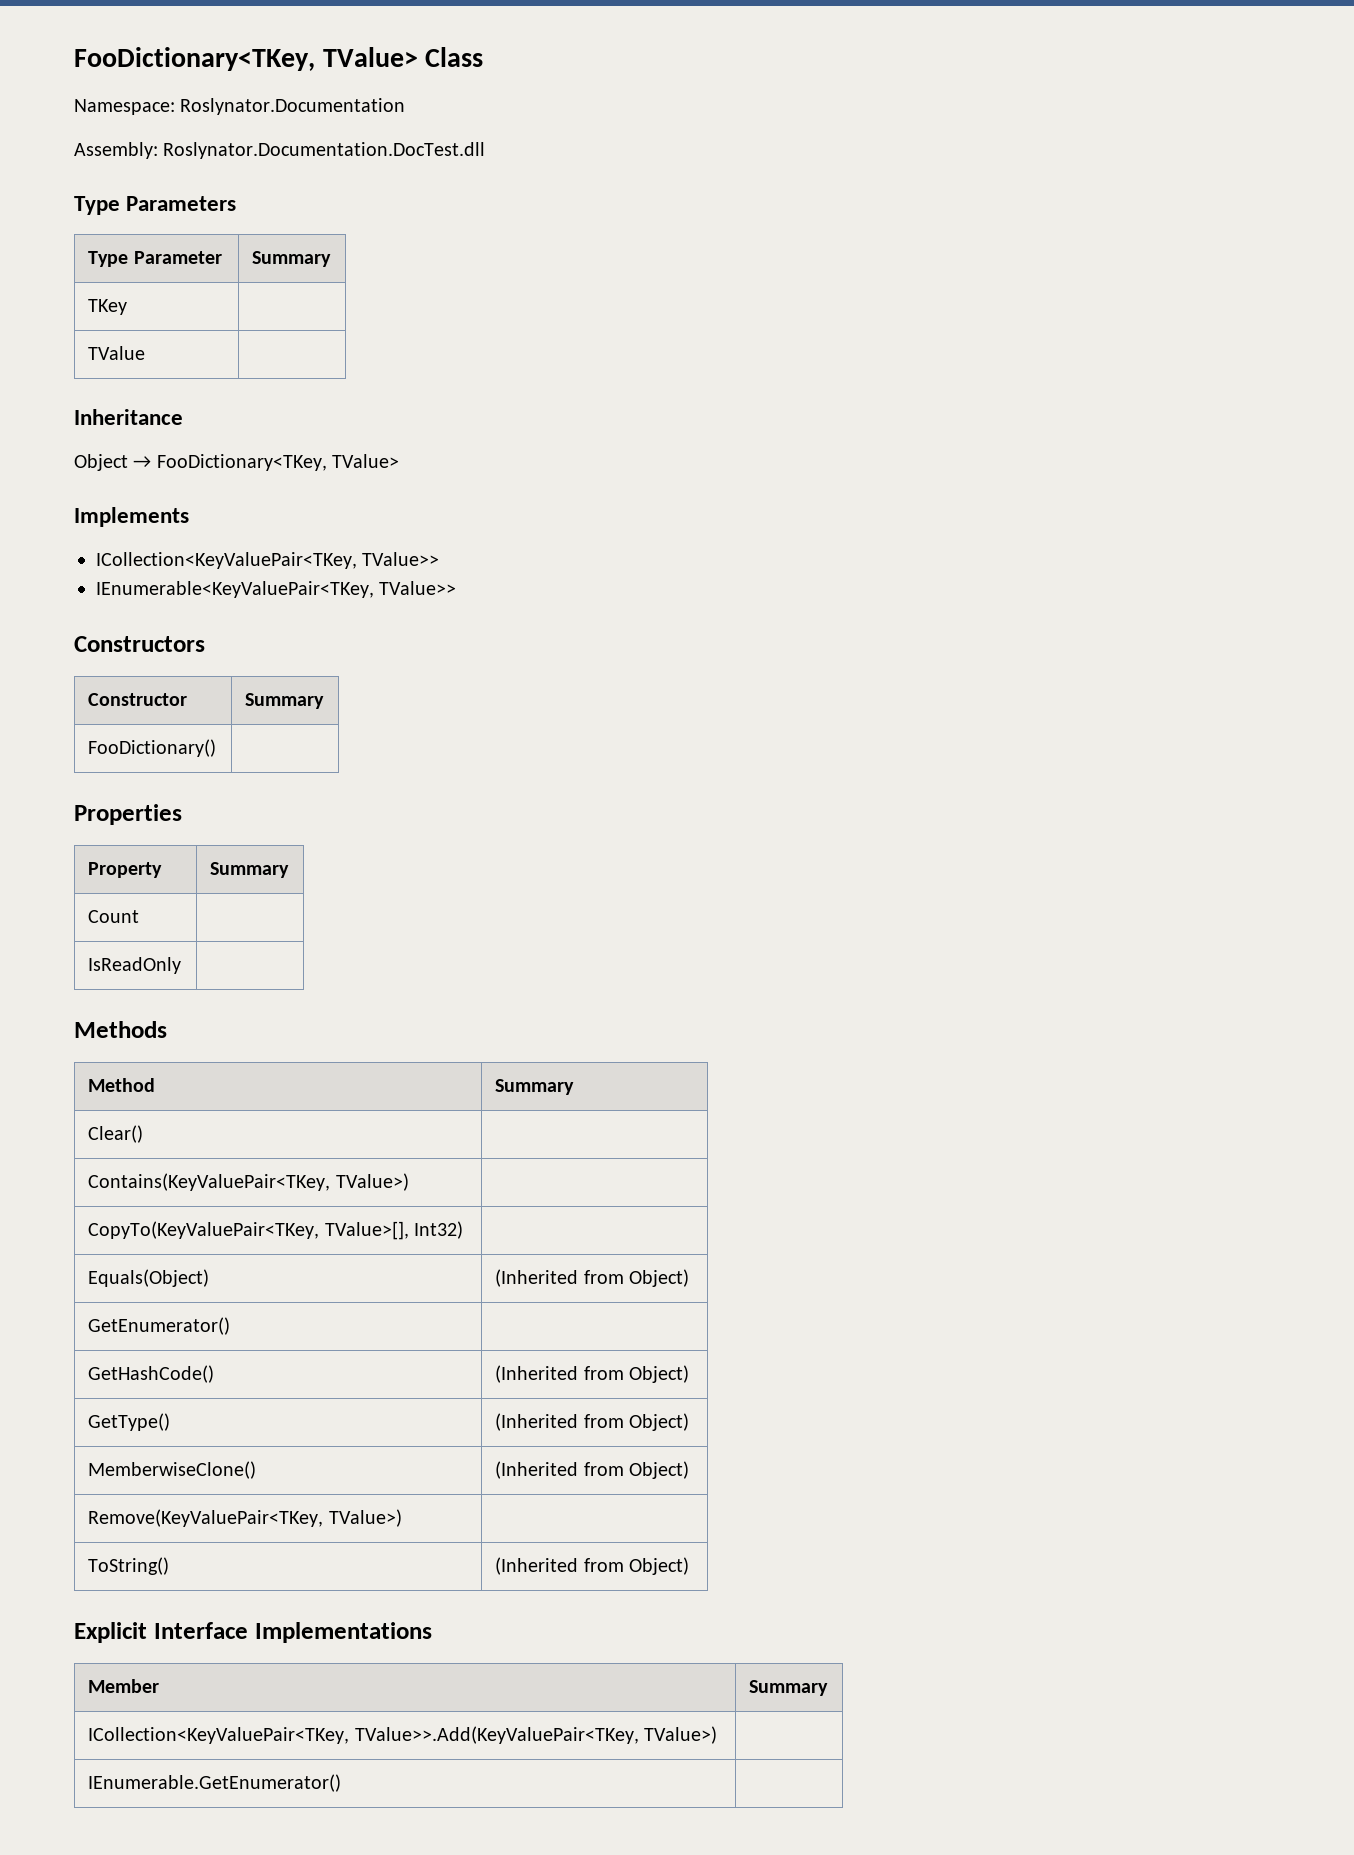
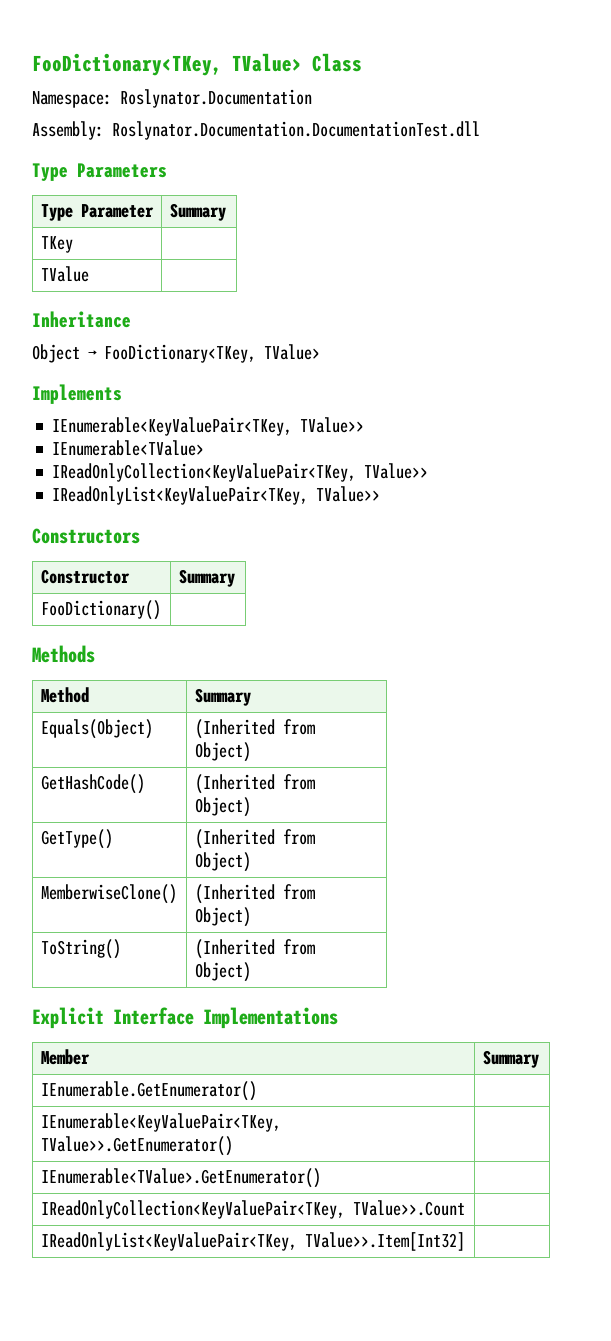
[163,142,486,159] Roslynator.Documentation.DocTest.dll -> [112,121,480,140] Roslynator.Documentation.DocumentationTest.dll
[96,552,440,569] [96,581,374,598] ICollection<KeyValuePair<TKey, TValue>> // IEnumerable<KeyValuePair<TKey, -> [52,417,365,436] [52,440,205,456] [52,463,429,482] [52,486,309,505] IEnumerable<KeyValuePair<TKey, TValue>> // IEnumerable<TValue> // IReadOnlyCollection<KeyValuePair<TKey, TValue>> // IReadOnlyList<KeyValuePair<TKey,
[74,804,182,825] [88,862,163,878] [210,862,290,878] [88,910,140,923] [88,957,182,974] [74,1021,167,1038] [88,1078,156,1092] [495,1079,575,1095] [88,1125,144,1143] [88,1173,409,1191] [88,1221,464,1240] Properties // Property | Summary // Count | // IsReadOnly | // Methods // Method | Summary // Clear() | // Contains(KeyValuePair<TKey, TValue>) | // CopyTo(KeyValuePair<TKey, TValue>[], Int32) | -> [32,645,95,663] [40,687,89,703] [194,688,251,706] Methods // Method | Summary
[88,1317,231,1335] // GetEnumerator() | -> (251, 752) none
[88,1509,402,1527] // Remove(KeyValuePair<TKey, TValue>) | -> (251, 917) none
[88,1726,718,1744] [88,1774,342,1792] ICollection<KeyValuePair<TKey, TValue>>.Add(KeyValuePair<TKey, TValue>) | // IEnumerable.GetEnumerator() -> [40,1081,257,1101] [40,1113,281,1132] [40,1136,233,1156] [40,1168,321,1188] [40,1200,465,1219] [40,1232,465,1251] IEnumerable.GetEnumerator() | // IEnumerable<KeyValuePair<TKey, TValue>>.GetEnumerator() | // IEnumerable<TValue>.GetEnumerator() | // IReadOnlyCollection<KeyValuePair<TKey, TValue>>.Count | // IReadOnlyList<KeyValuePair<TKey, TValue>>.Item[Int32]

